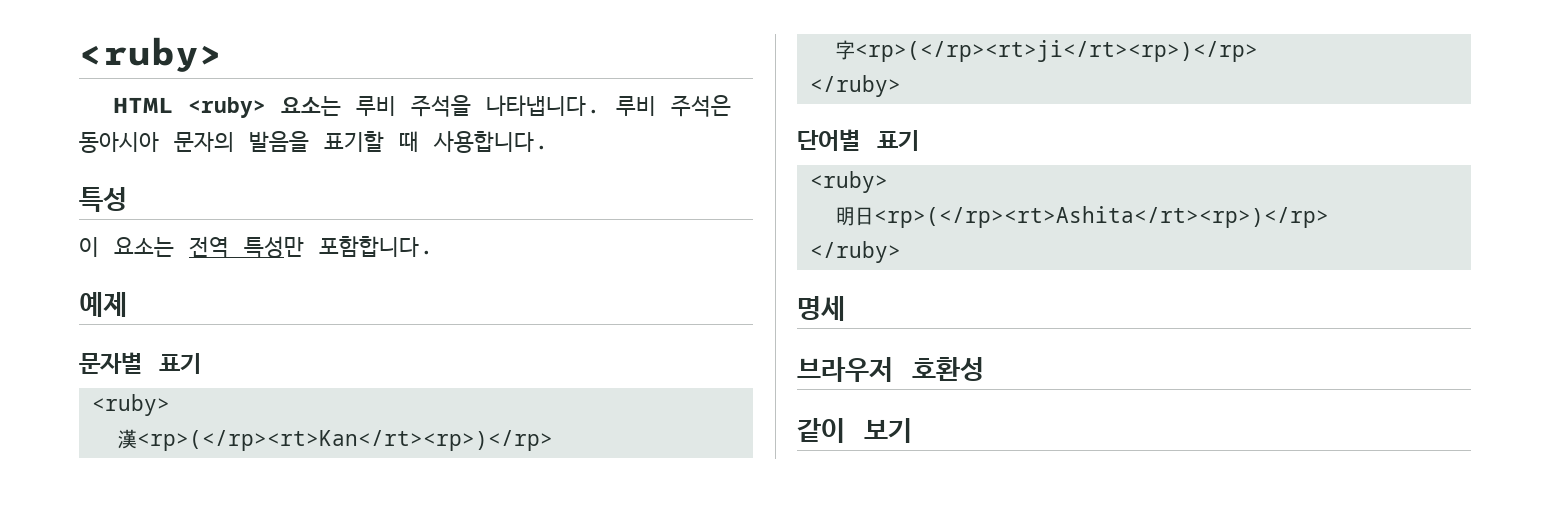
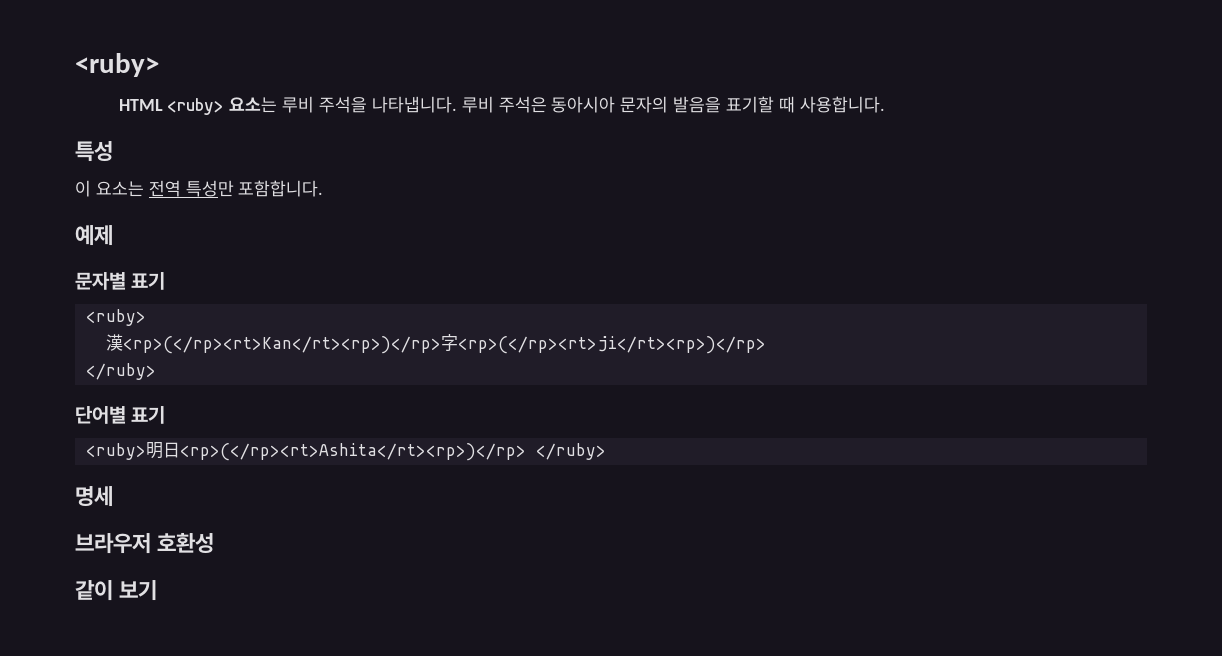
(553, 440) // -> (441, 345) none
(888, 182) // -> (146, 451) none
(1329, 217) // -> (526, 452) none

